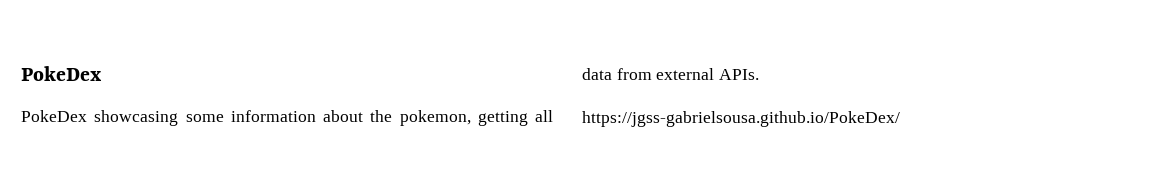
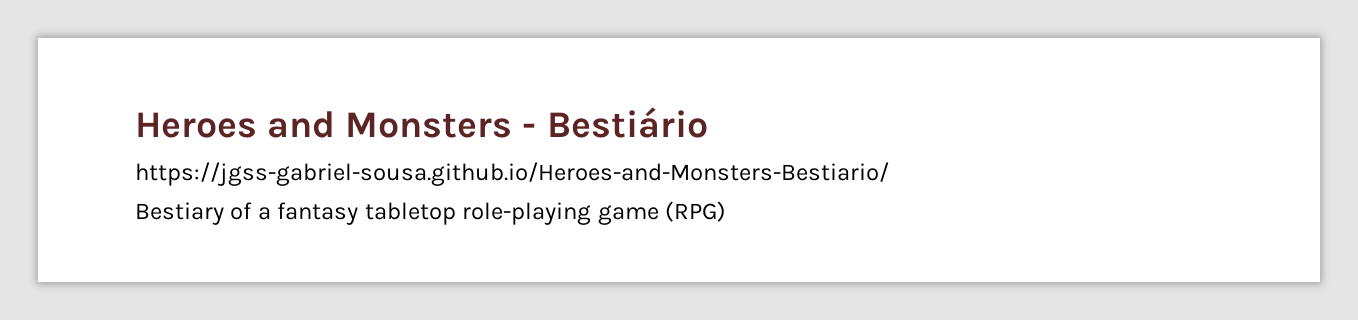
[21,66,102,81] [21,110,553,126] [582,68,760,80] [582,111,900,127] PokeDex // PokeDex showcasing some information about the pokemon, getting all data from external APIs. // https://jgss-gabrielsousa.github.io/PokeDex/ -> [135,107,708,138] [135,162,889,186] [135,201,727,225] Heroes and Monsters - Bestiário // https://jgss-gabriel-sousa.github.io/Heroes-and-Monsters-Bestiario/ // Bestiary of a fantasy tabletop role-playing game (RPG)

